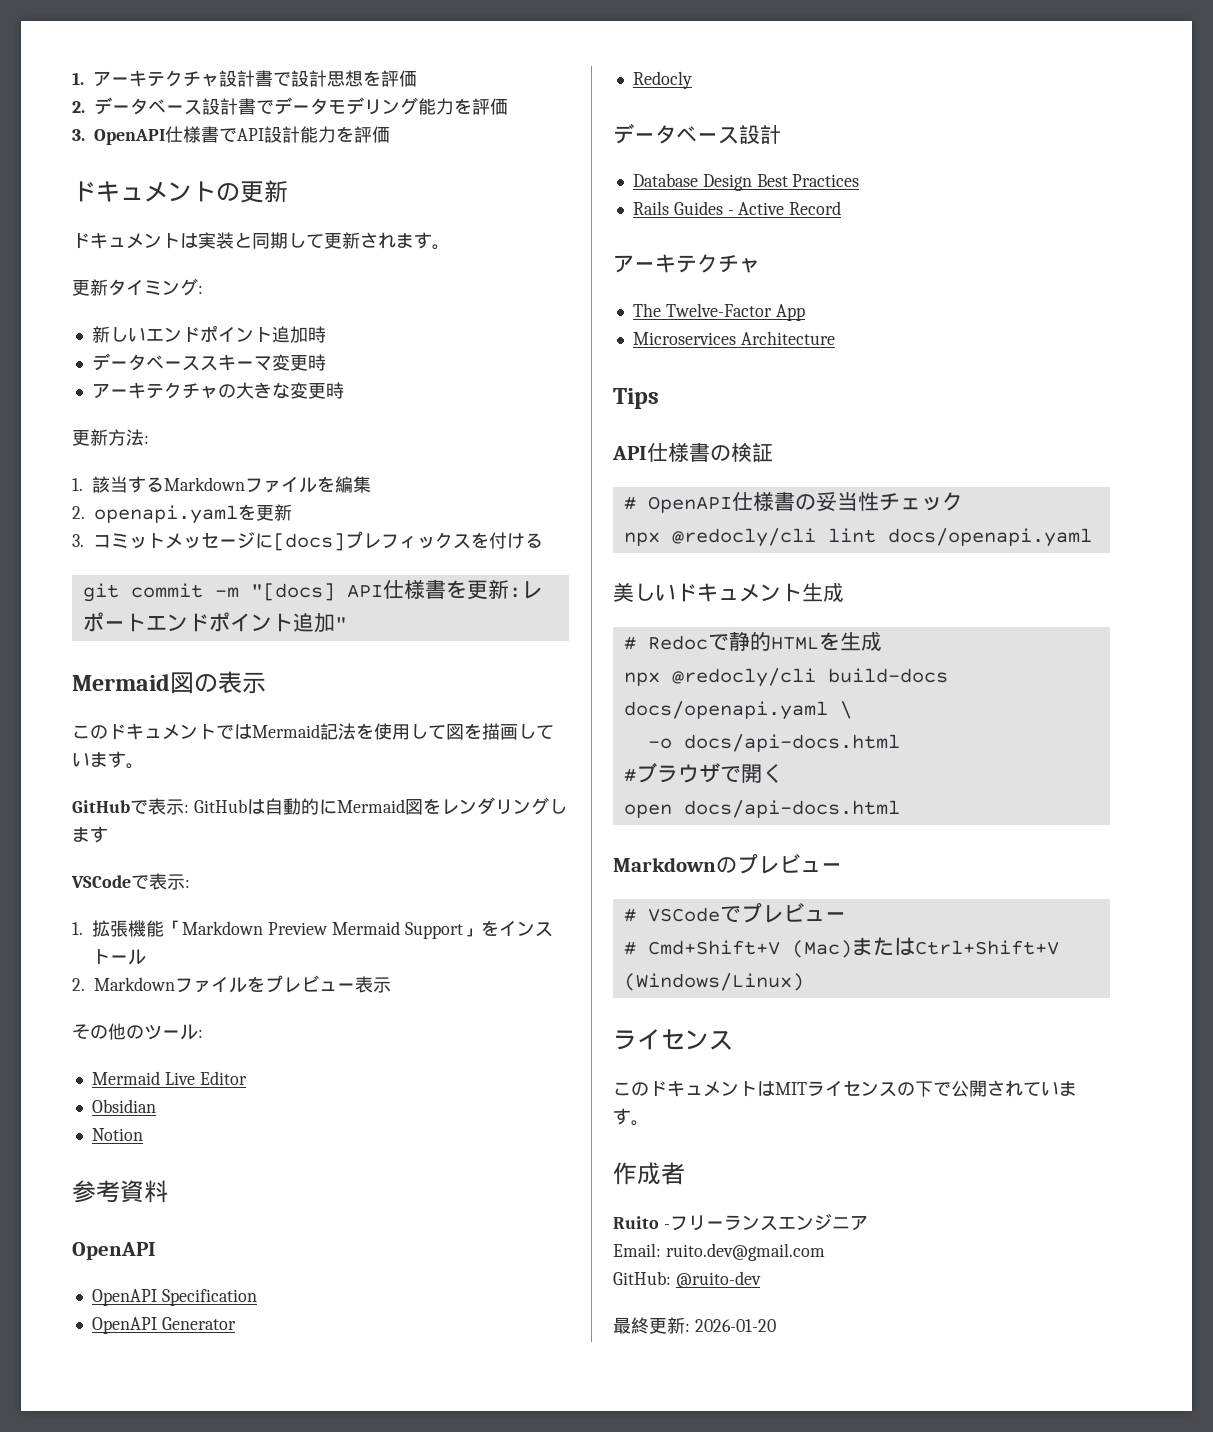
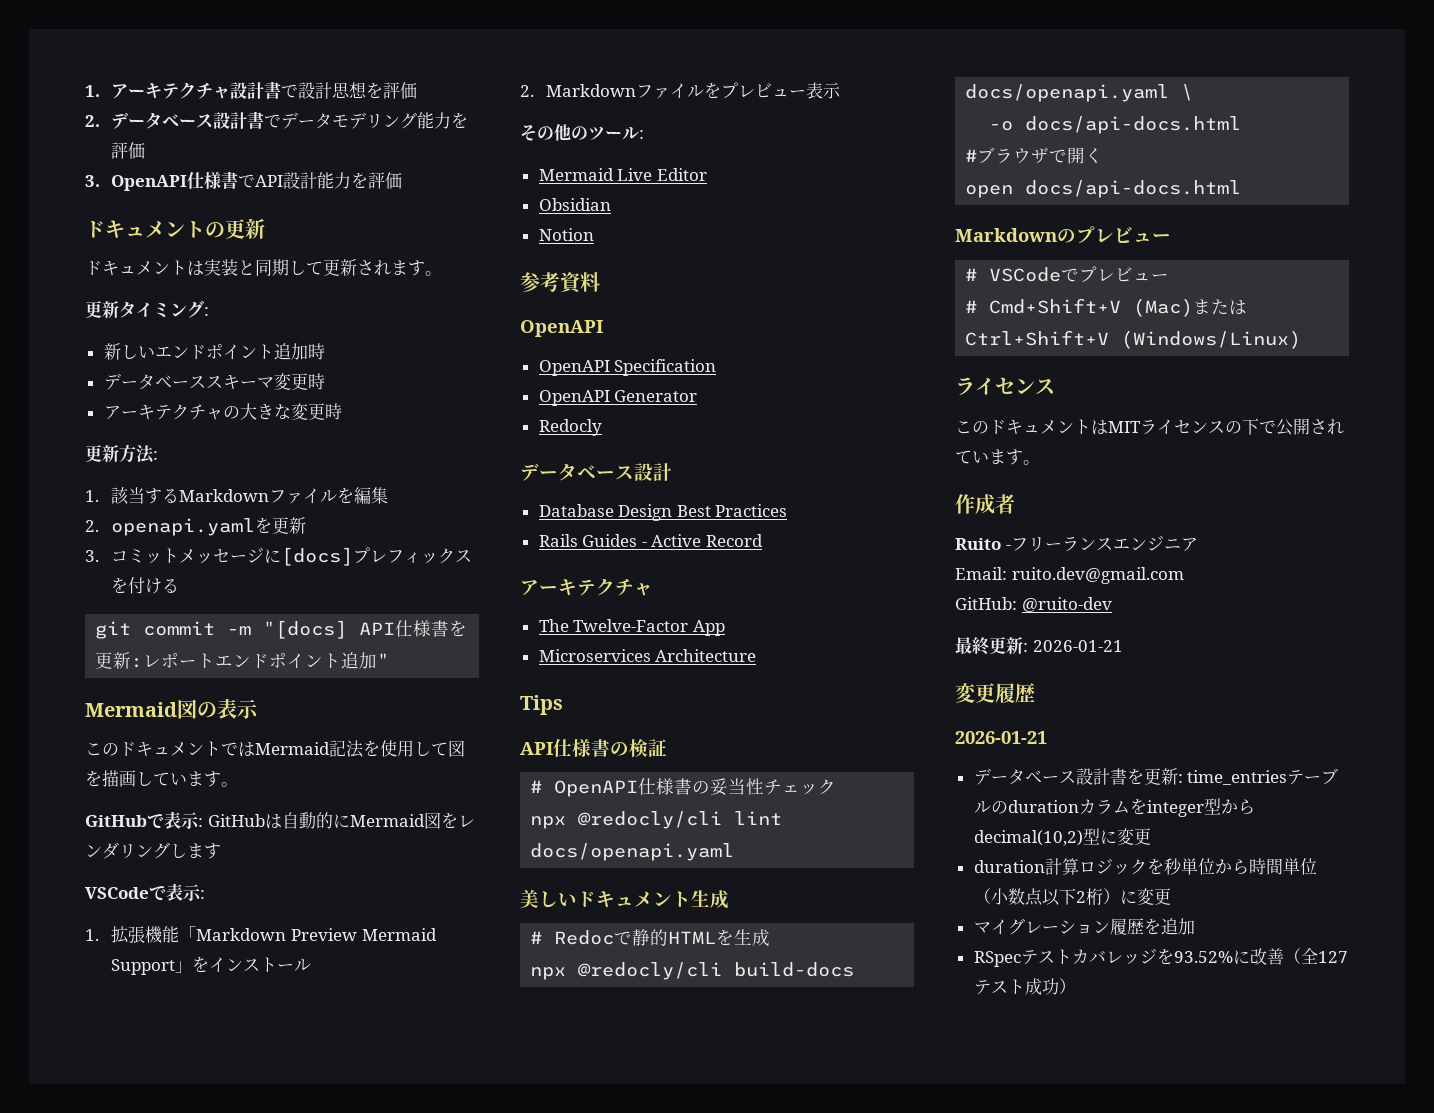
[694,1319,776,1332] 2026-01-20 -> [1032,640,1123,652] [955,683,1035,703] [955,731,1047,744] [973,768,1339,785] [973,798,1255,817] [973,828,1151,846] [973,858,1317,875] [973,888,1171,906] [973,918,1195,935] [973,948,1348,967] [973,978,1076,995] 2026-01-21 // 変更履歴 // 2026-01-21 // データベース設計書を更新: time_entriesテーブルのdurationカラムをinteger型からdecimal(10,2)型に変更 // duration計算ロジックを秒単位から時間単位（小数点以下2桁）に変更 // マイグレーション履歴を追加 // RSpecテストカバレッジを93.52%に改善（全127テスト成功）

